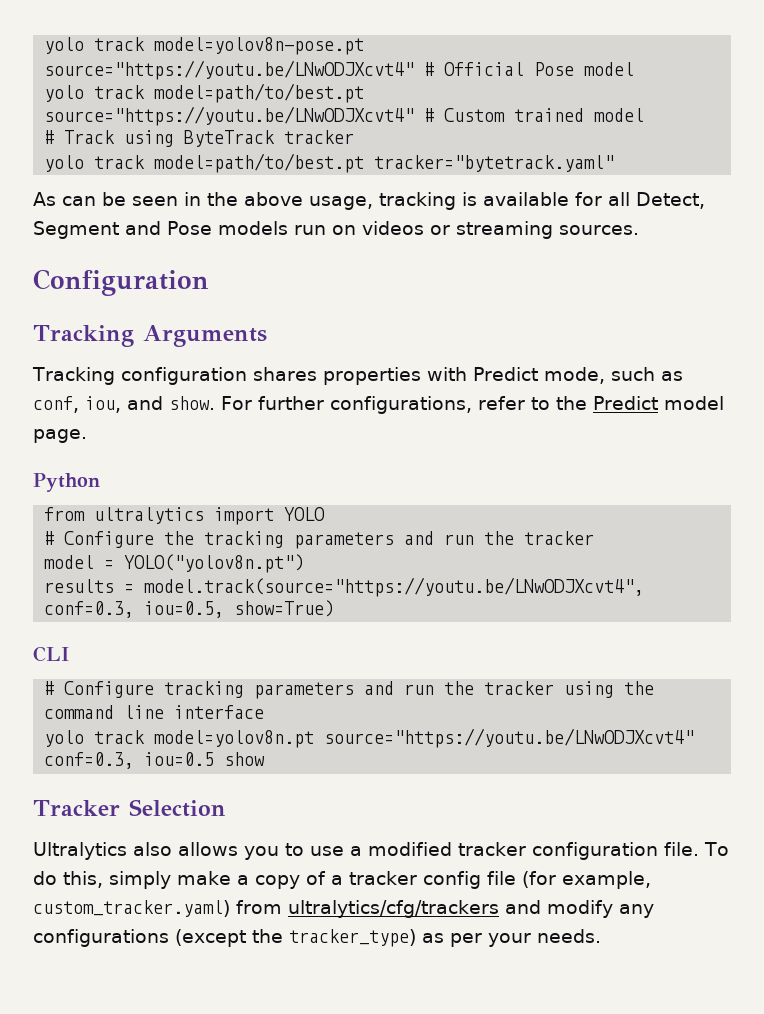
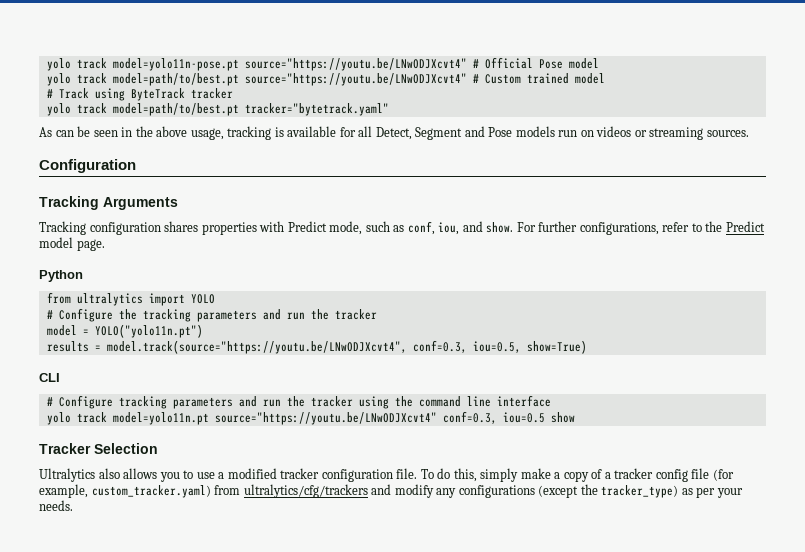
[44,37,365,55] yolo track model=yolov8n-pose.pt -> [46,58,239,71] yolo track model=yolo11n-pose.pt
[124,554,305,573] YOLO("yolov8n.pt") -> [94,324,203,338] YOLO("yolo11n.pt")
[154,730,315,748] model=yolov8n.pt -> [112,412,209,425] model=yolo11n.pt

